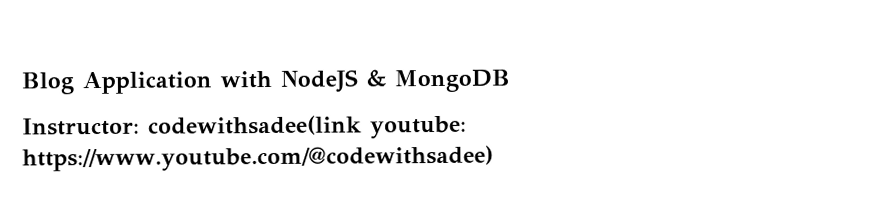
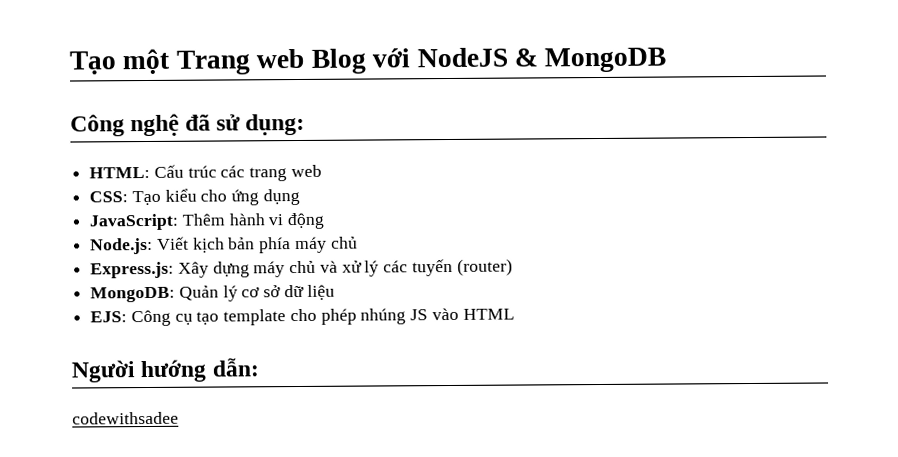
[21,69,510,95] [22,115,467,139] [22,145,494,172] Blog Application with NodeJS & MongoDB // Instructor: codewithsadee(link youtube: https://www.youtube.com/@codewithsadee) -> [69,47,667,75] [70,113,306,137] [89,164,322,182] [89,188,300,206] [89,212,325,231] [90,236,358,255] [90,258,513,279] [90,284,335,303] [90,307,515,327] [71,358,259,383] [72,411,179,425] Tạo một Trang web Blog với NodeJS & MongoDB // Công nghệ đã sử dụng: // HTML: Cấu trúc các trang web // CSS: Tạo kiểu cho ứng dụng // JavaScript: Thêm hành vi động // Node.js: Viết kịch bản phía máy chủ // Express.js: Xây dựng máy chủ và xử lý các tuyến (router) // MongoDB: Quản lý cơ sở dữ liệu // EJS: Công cụ tạo template cho phép nhúng JS vào HTML // Người hướng dẫn: // codewithsadee

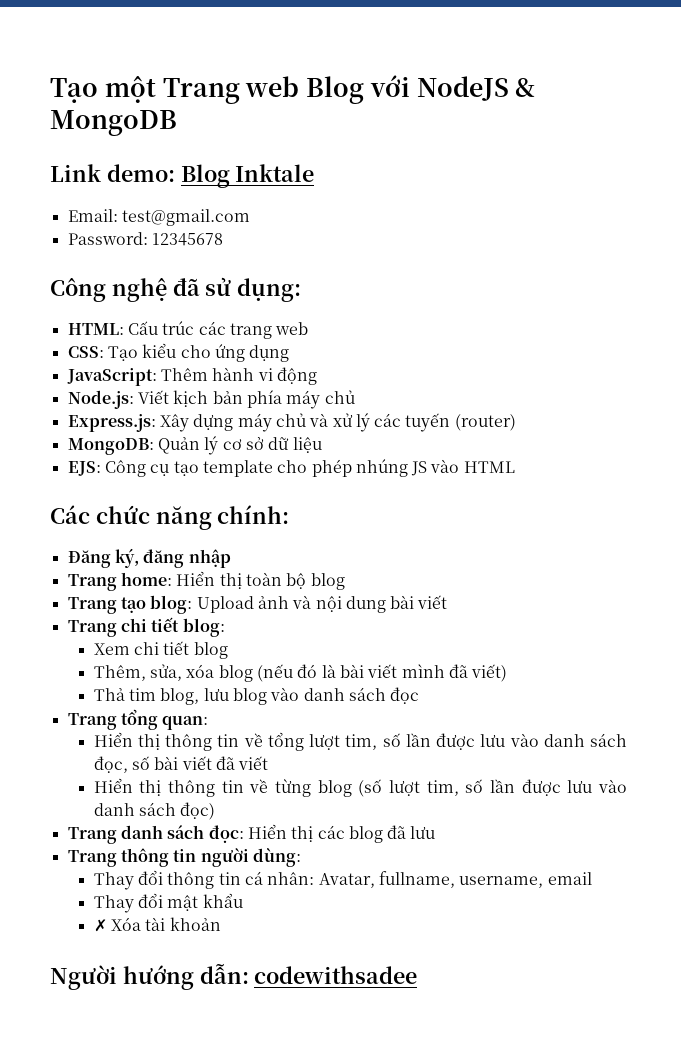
(667, 60) none -> [50,164,315,188] [67,209,250,226] [67,232,223,246] // Link demo: Blog Inktale // Email: test@gmail.com // Password: 12345678
(515, 314) none -> [50,505,290,530] [67,548,231,568] [67,571,345,591] [67,595,448,614] [67,617,225,637] [93,641,228,659] [93,664,508,682] [93,687,420,705] [67,709,209,730] [93,732,627,751] [93,756,269,773] [93,778,627,797] [93,802,216,820] [67,824,436,844] [67,848,301,867] [93,870,592,890] [93,893,243,913] [93,917,221,932] // Các chức năng chính: // Đăng ký, đăng nhập // Trang home: Hiển thị toàn bộ blog // Trang tạo blog: Upload ảnh và nội dung bài viết // Trang chi tiết blog: // Xem chi tiết blog // Thêm, sửa, xóa blog (nếu đó là bài viết mình đã viết) // Thả tim blog, lưu blog vào danh sách đọc // Trang tổng quan: // Hiển thị thông tin về tổng lượt tim, số lần được lưu vào danh sách đọc, số bài viết đã viết // Hiển thị thông tin về từng blog (số lượt tim, số lần được lưu vào danh sách đọc) // Trang danh sách đọc: Hiển thị các blog đã lưu // Trang thông tin người dùng: // Thay đổi thông tin cá nhân: Avatar, fullname, username, email // Thay đổi mật khẩu // ✗ Xóa tài khoản
(259, 367) // -> (249, 973) none

